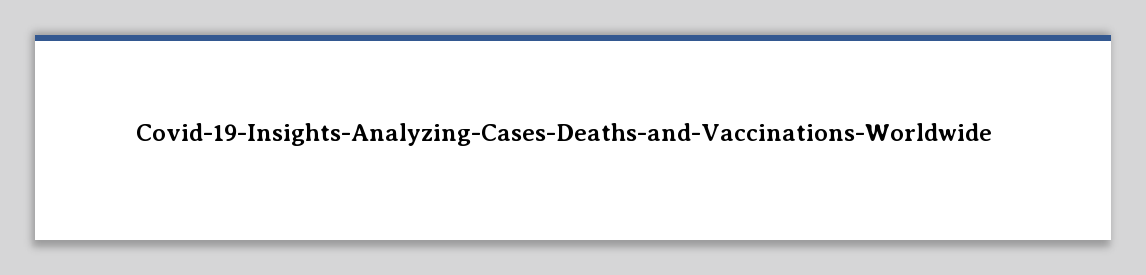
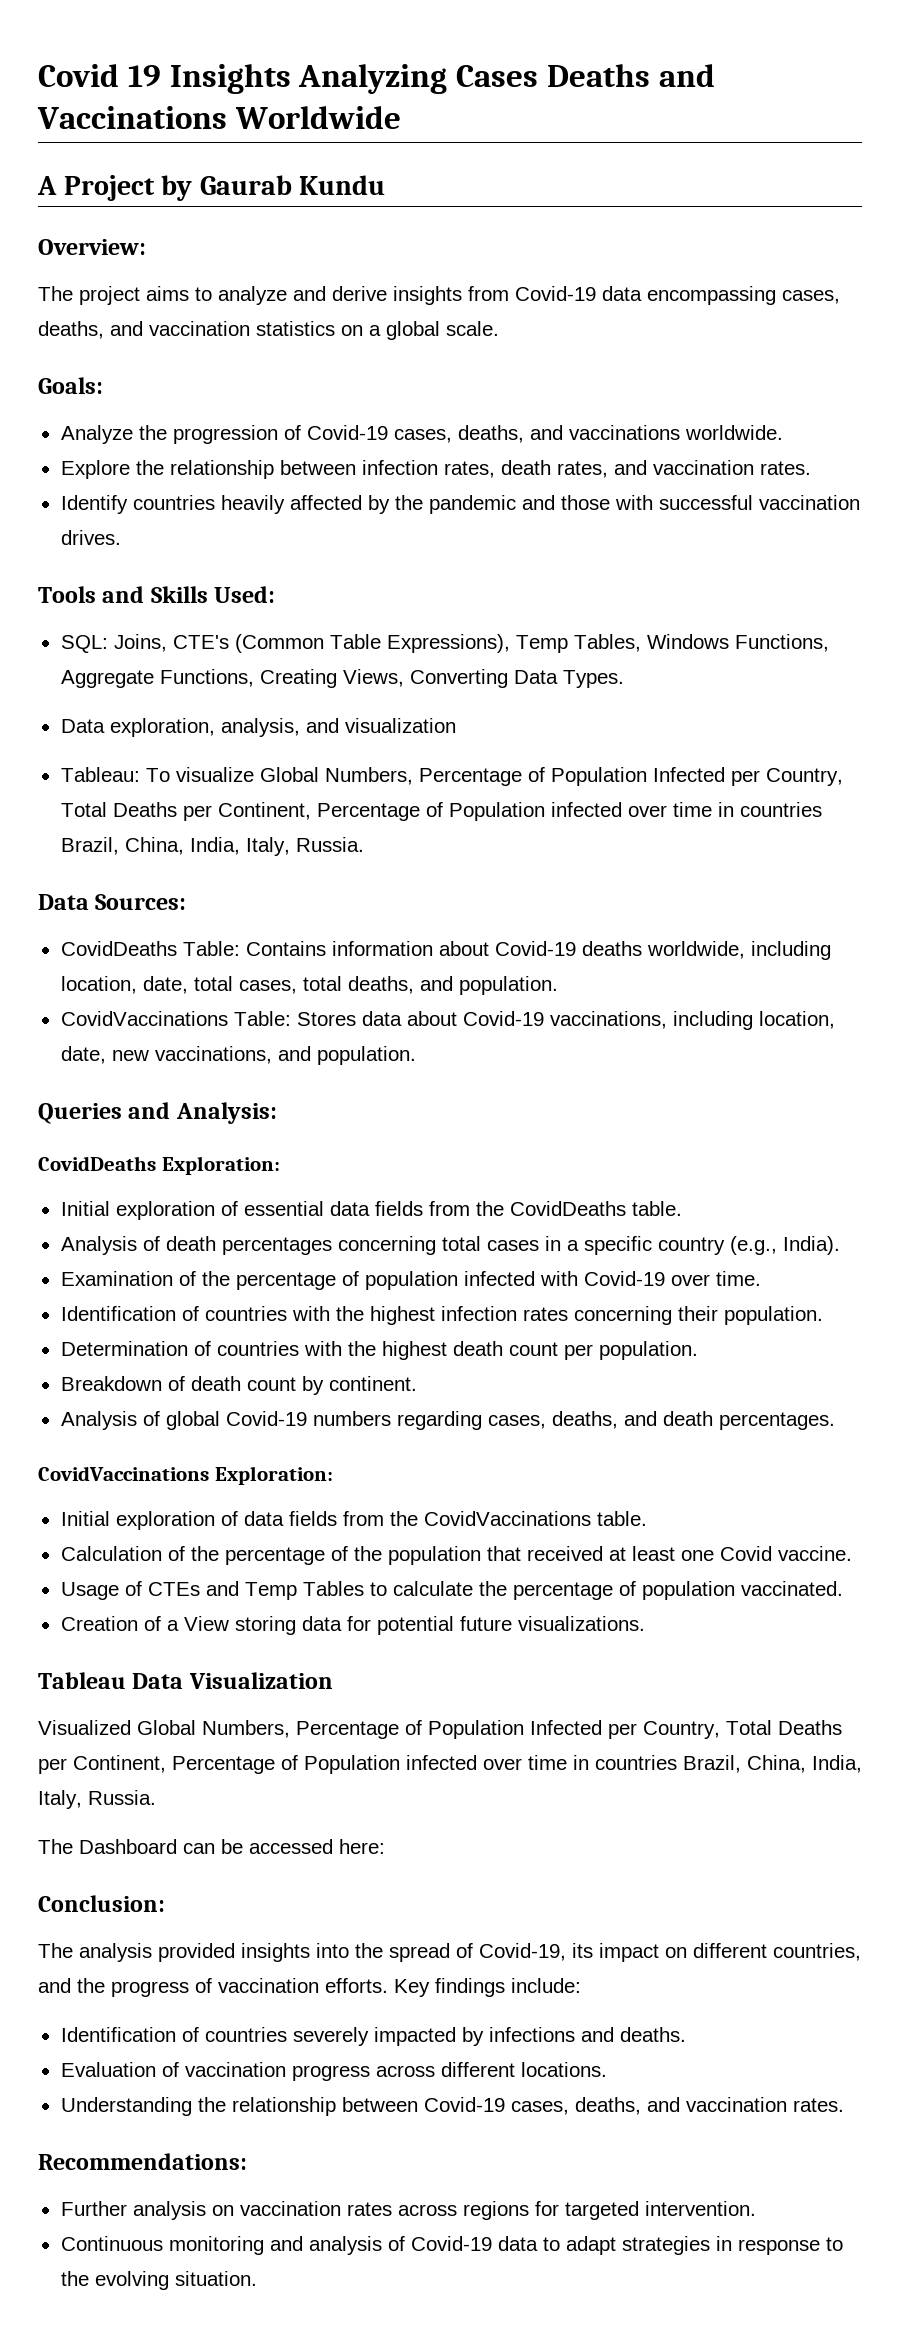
[136,123,992,146] Covid-19-Insights-Analyzing-Cases-Deaths-and-Vaccinations-Worldwide -> [38,64,715,94] [37,106,401,129] [37,175,386,201] [38,239,146,255] [38,286,840,305] [38,321,499,340] [38,377,103,394] [60,425,783,444] [60,460,811,479] [60,495,860,514] [60,530,121,545] [38,586,276,603] [60,634,829,653] [60,669,624,688] [60,718,456,737] [60,767,843,786] [60,802,822,821] [60,837,364,856] [38,894,187,910] [60,941,831,960] [60,976,558,995] [60,1011,835,1030] [60,1046,416,1065] [38,1102,277,1124] [38,1156,280,1175] [60,1201,682,1220] [60,1236,840,1255] [60,1271,761,1290] [60,1306,823,1325] [60,1341,698,1360] [60,1376,417,1395] [60,1411,835,1430] [38,1466,333,1485] [60,1511,647,1530] [60,1546,852,1565] [60,1581,843,1600] [60,1616,645,1635] [38,1672,333,1689] [38,1720,842,1739] [38,1755,862,1774] [38,1790,156,1809] [38,1839,385,1854] [38,1895,165,1912] [38,1943,861,1962] [38,1978,581,1997] [60,2027,686,2046] [60,2062,607,2081] [60,2097,844,2116] [38,2153,247,2170] [60,2201,756,2220] [60,2236,843,2255] [60,2271,257,2290] Covid 19 Insights Analyzing Cases Deaths and Vaccinations Worldwide // A Project by Gaurab Kundu // Overview: // The project aims to analyze and derive insights from Covid-19 data encompassing cases, deaths, and vaccination statistics on a global scale. // Goals: // Analyze the progression of Covid-19 cases, deaths, and vaccinations worldwide. // Explore the relationship between infection rates, death rates, and vaccination rates. // Identify countries heavily affected by the pandemic and those with successful vaccination drives. // Tools and Skills Used: // SQL: Joins, CTE's (Common Table Expressions), Temp Tables, Windows Functions, Aggregate Functions, Creating Views, Converting Data Types. // Data exploration, analysis, and visualization // Tableau: To visualize Global Numbers, Percentage of Population Infected per Country, Total Deaths per Continent, Percentage of Population infected over time in countries Brazil, China, India, Italy, Russia. // Data Sources: // CovidDeaths Table: Contains information about Covid-19 deaths worldwide, including location, date, total cases, total deaths, and population. // CovidVaccinations Table: Stores data about Covid-19 vaccinations, including location, date, new vaccinations, and population. // Queries and Analysis: // CovidDeaths Exploration: // Initial exploration of essential data fields from the CovidDeaths table. // Analysis of death percentages concerning total cases in a specific country (e.g., India). // Examination of the percentage of population infected with Covid-19 over time. // Identification of countries with the highest infection rates concerning their population. // Determination of countries with the highest death count per population. // Breakdown of death count by continent. // Analysis of global Covid-19 numbers regarding cases, deaths, and death percentages. // CovidVaccinations Exploration: // Initial exploration of data fields from the CovidVaccinations table. // Calculation of the percentage of the population that received at least one Covid vaccine. // Usage of CTEs and Temp Tables to calculate the percentage of population vaccinated. // Creation of a View storing data for potential future visualizations. // Tableau Data Visualization // Visualized Global Numbers, Percentage of Population Infected per Country, Total Deaths per Continent, Percentage of Population infected over time in countries Brazil, China, India, Italy, Russia. // The Dashboard can be accessed here: // Conclusion: // The analysis provided insights into the spread of Covid-19, its impact on different countries, and the progress of vaccination efforts. Key findings include: // Identification of countries severely impacted by infections and deaths. // Evaluation of vaccination progress across different locations. // Understanding the relationship between Covid-19 cases, deaths, and vaccination rates. // Recommendations: // Further analysis on vaccination rates across regions for targeted intervention. // Continuous monitoring and analysis of Covid-19 data to adapt strategies in response to the evolving situation.

